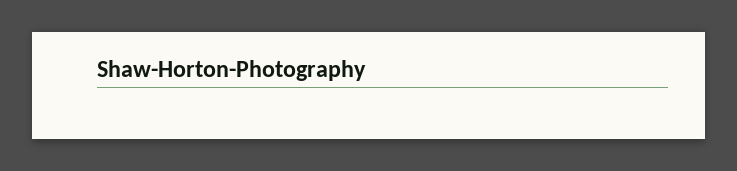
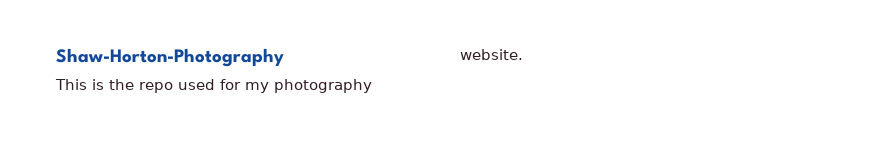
(366, 70) none -> [55,79,372,93] [460,49,523,60] // This is the repo used for my photography website.

